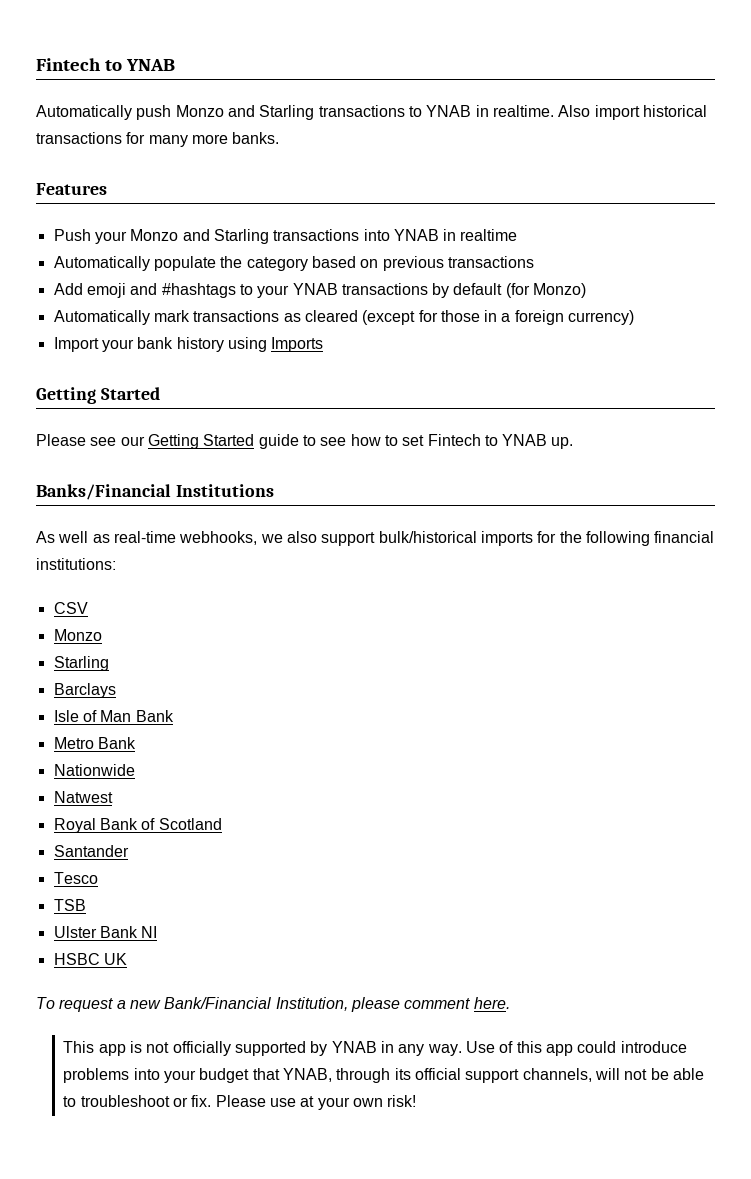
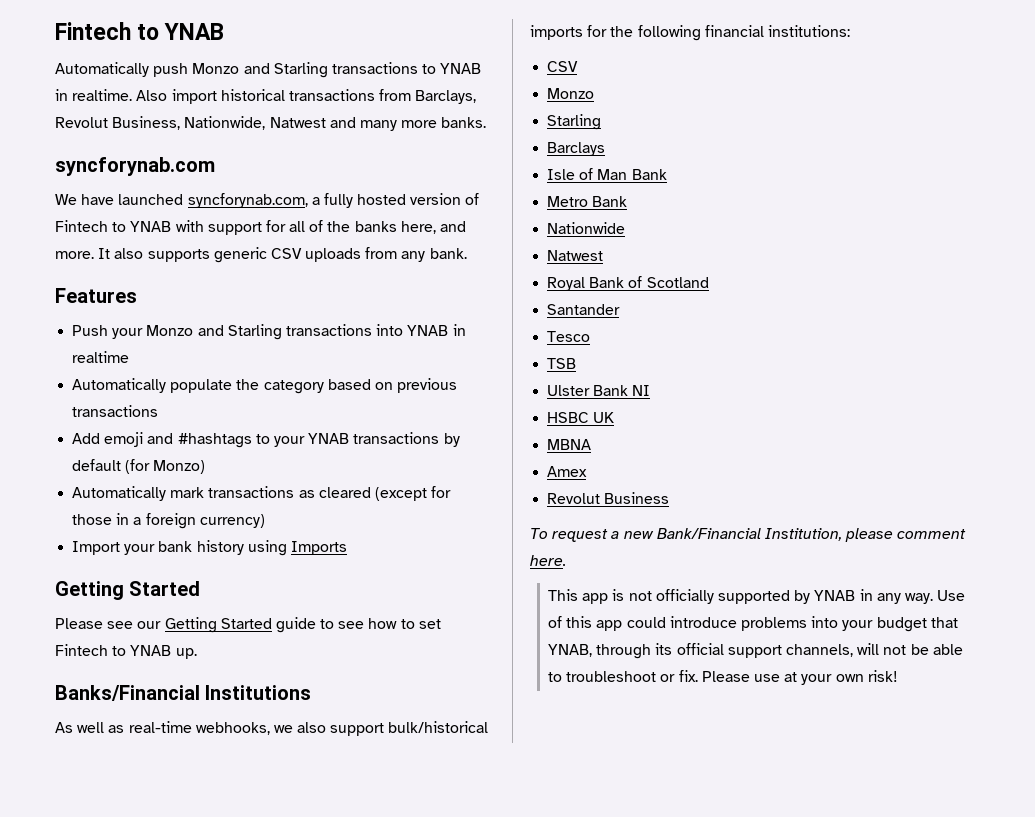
[126,132,280,147] for many more banks. -> [379,89,477,104] [55,116,487,131] [55,157,215,176] [55,193,480,208] [55,220,467,235] [55,247,467,263] from Barclays, Revolut Business, Nationwide, Natwest and many more banks. // syncforynab.com // We have launched syncforynab.com, a fully hosted version of Fintech to YNAB with support for all of the banks here, and more. It also supports generic CSV uploads from any bank.
(127, 959) none -> [547,439,592,450] [547,466,588,477] [547,492,670,504] // MBNA // Amex // Revolut Business

